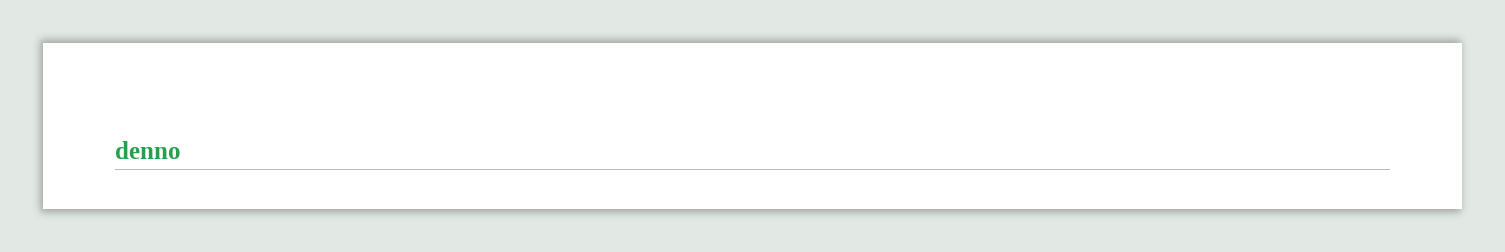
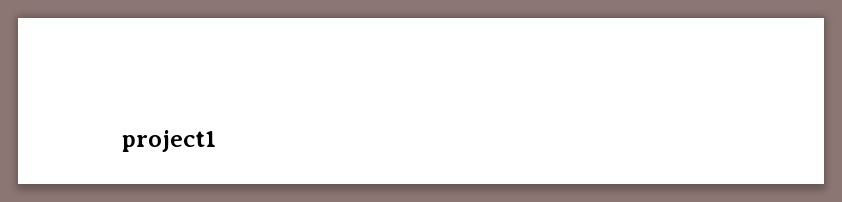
[115,141,181,159] denno -> [122,130,217,152] project1

